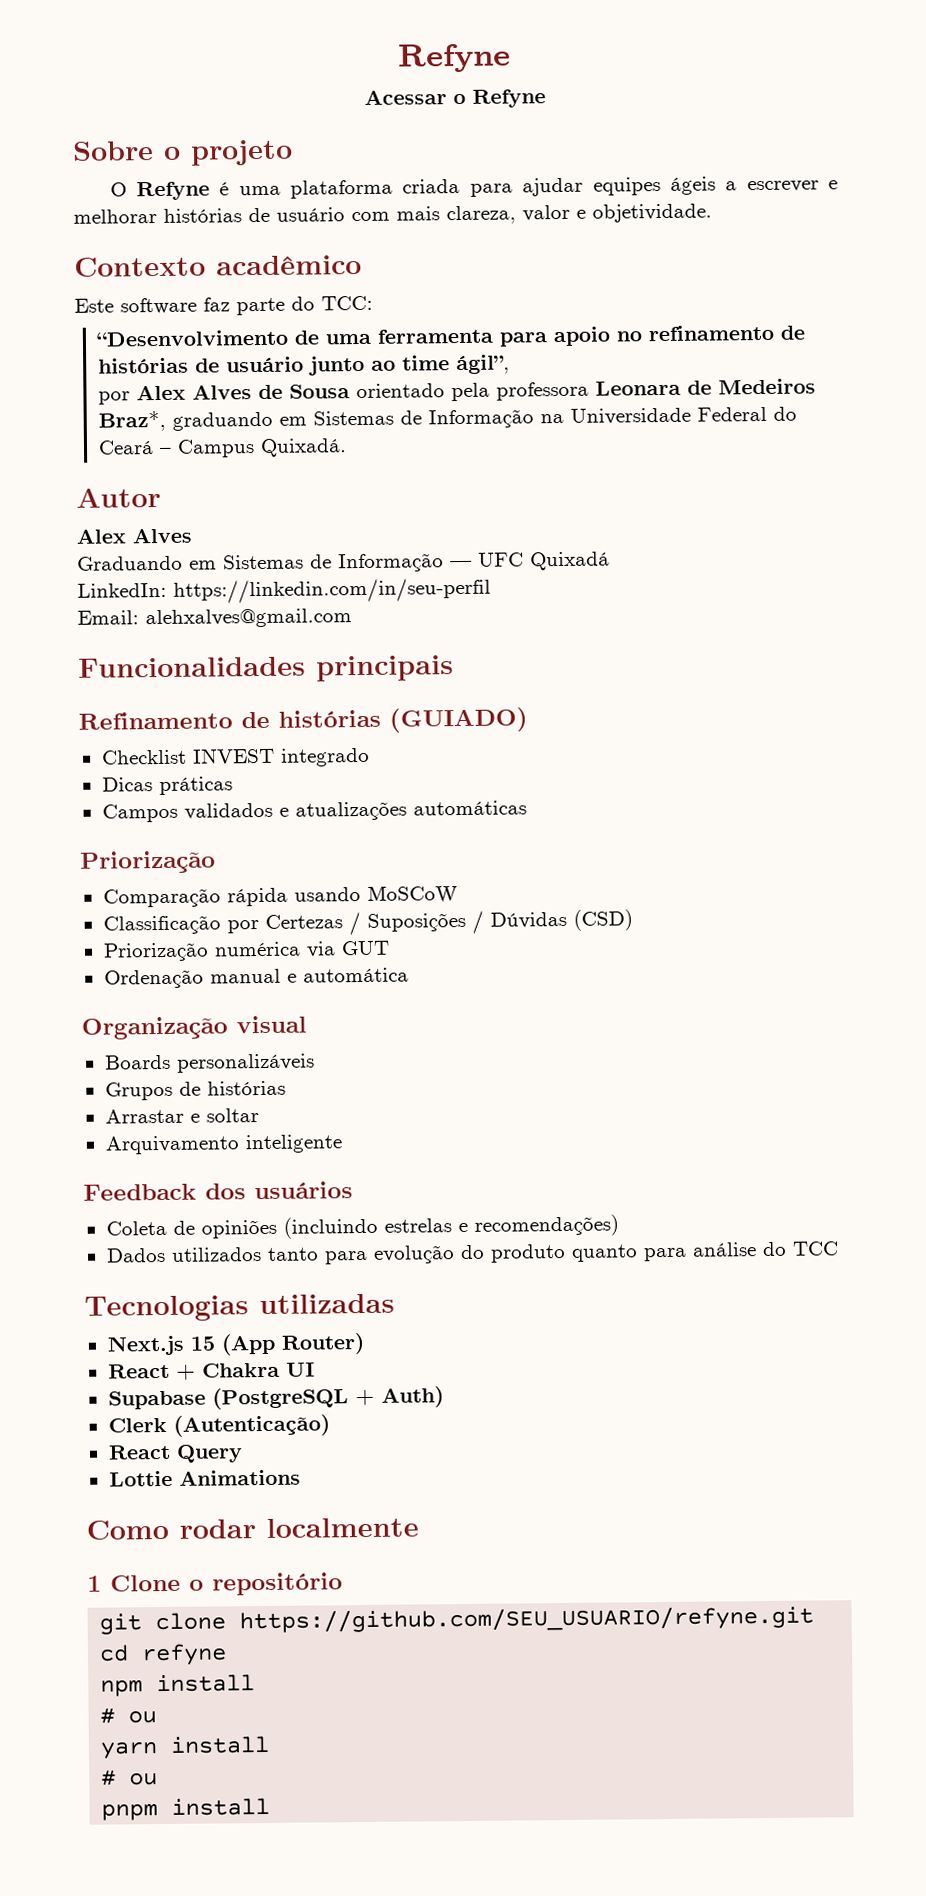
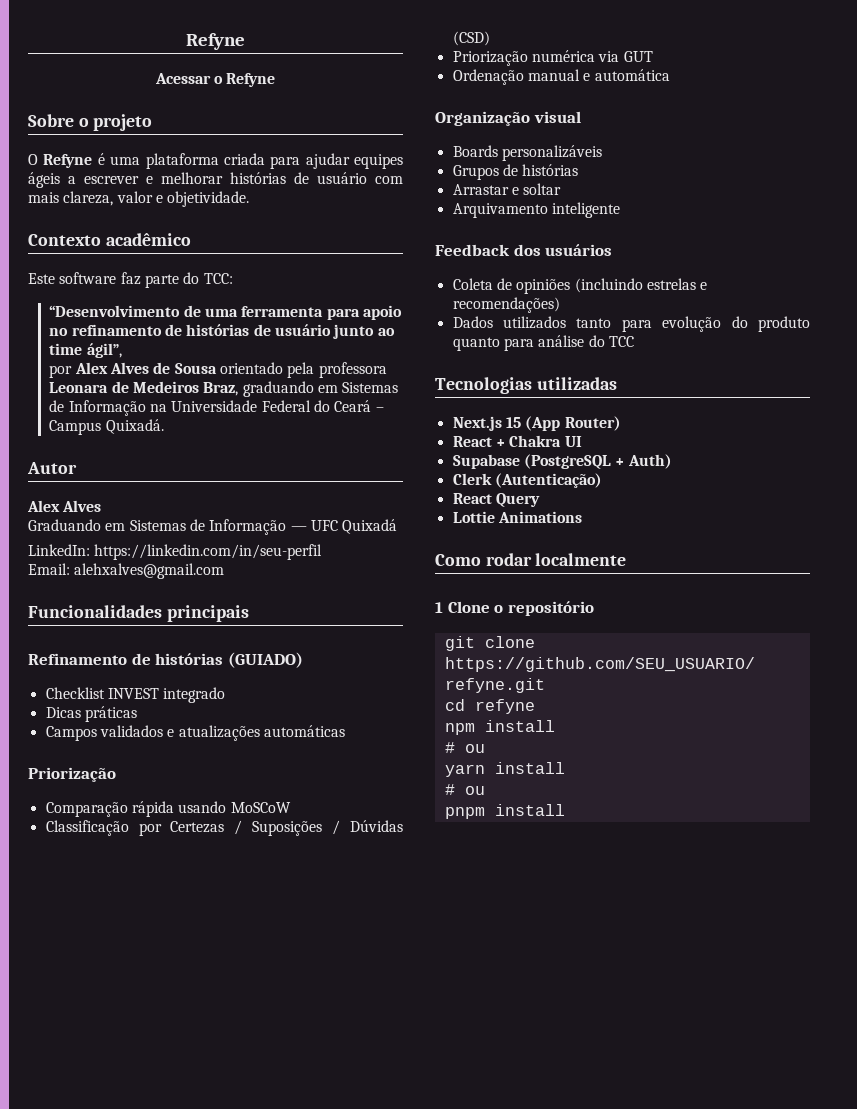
[97,410,166,432] Braz*, -> [203,382,239,396] Braz,

